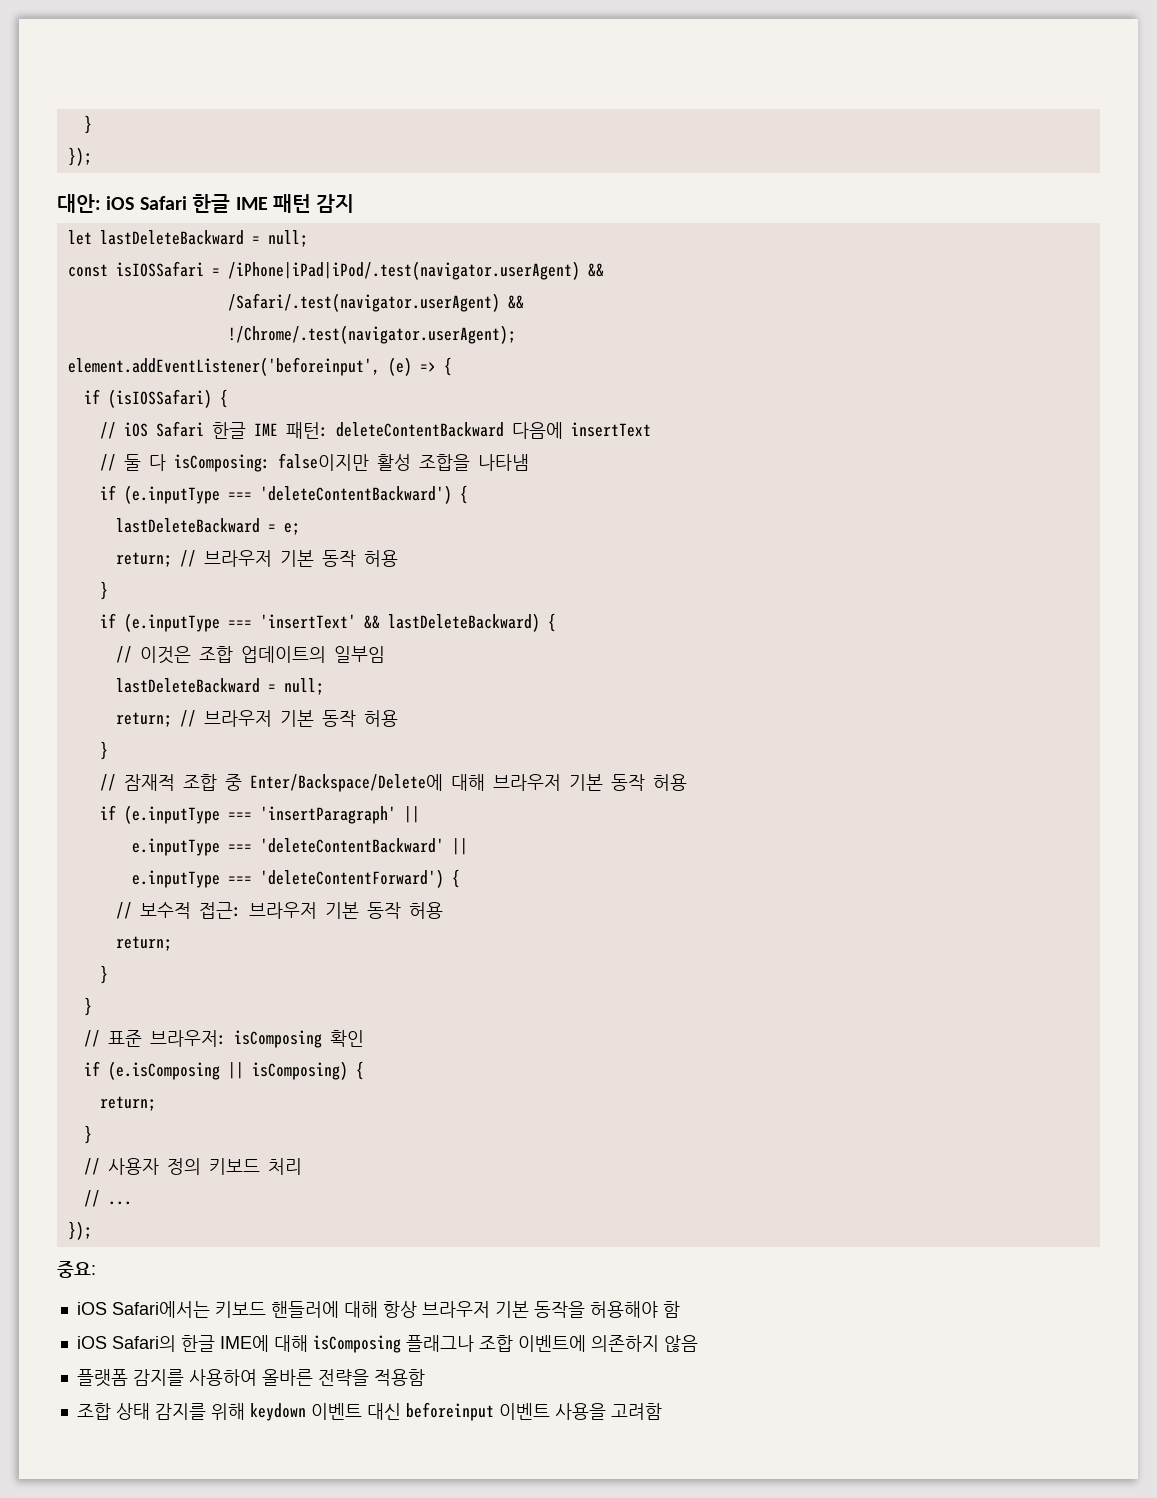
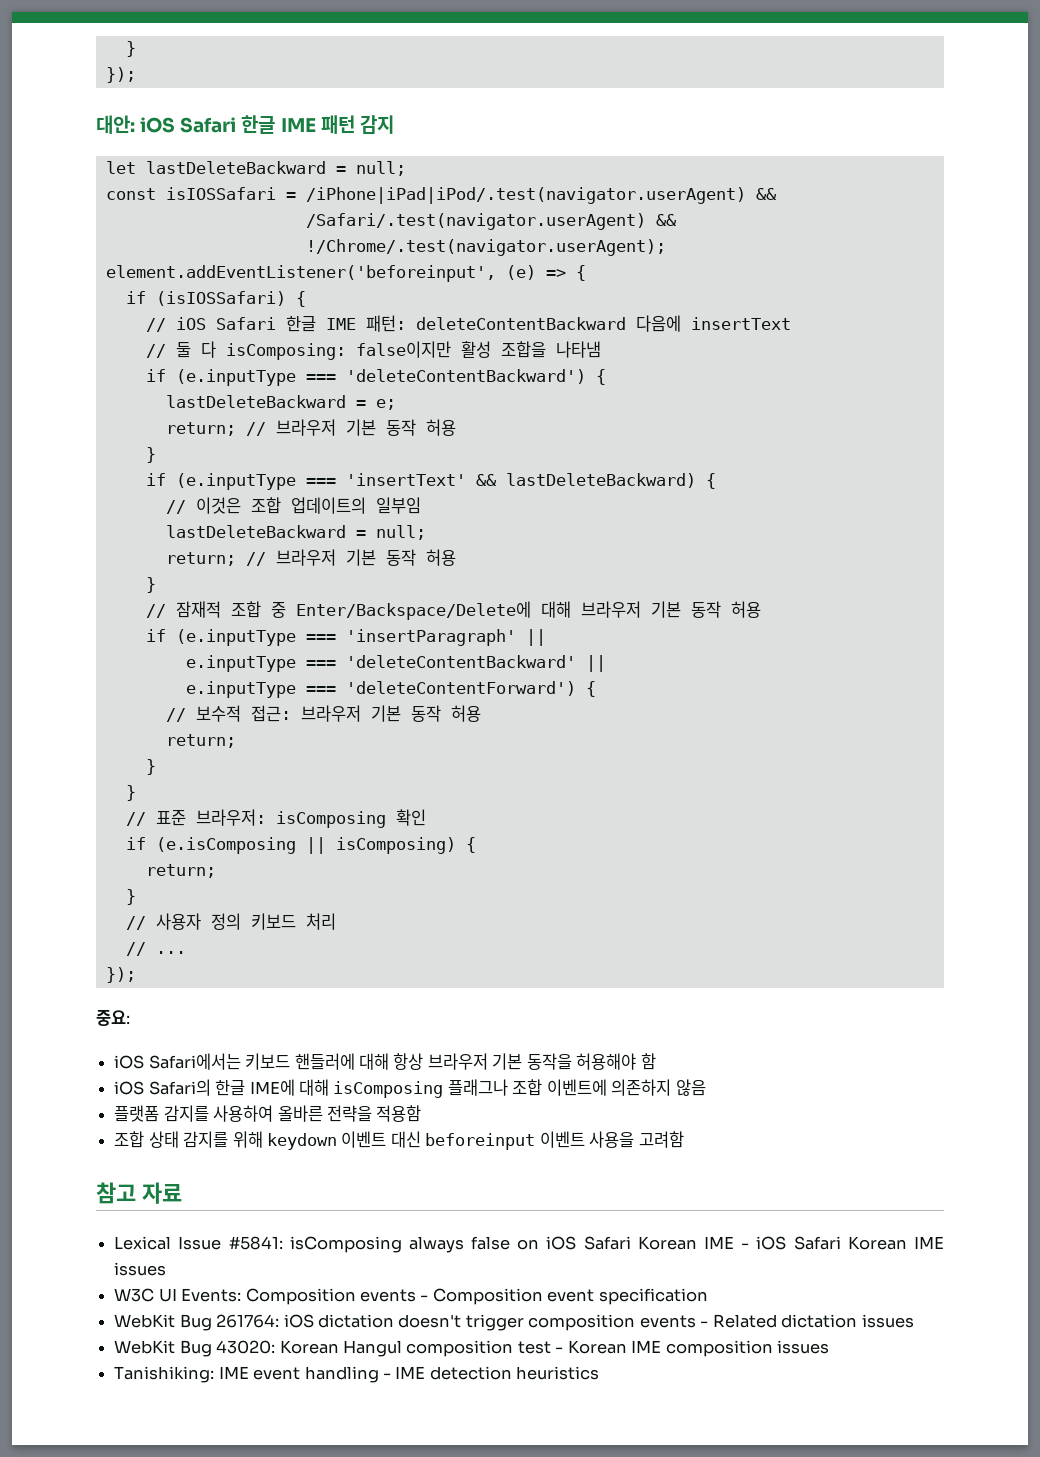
(662, 1411) none -> [96,1182,182,1204] [114,1236,945,1253] [114,1262,167,1276] [114,1288,708,1305] [114,1314,914,1331] [114,1340,830,1357] [114,1366,600,1383] // 참고 자료 // Lexical Issue #5841: isComposing always false on iOS Safari Korean IME - iOS Safari Korean IME issues // W3C UI Events: Composition events - Composition event specification // WebKit Bug 261764: iOS dictation doesn't trigger composition events - Related dictation issues // WebKit Bug 43020: Korean Hangul composition test - Korean IME composition issues // Tanishiking: IME event handling - IME detection heuristics

